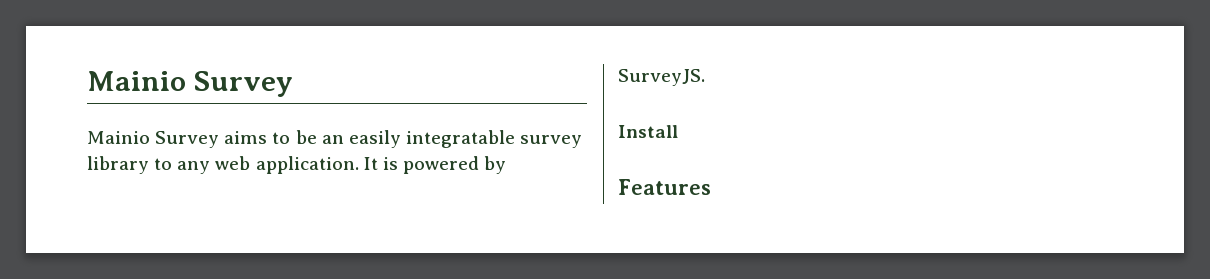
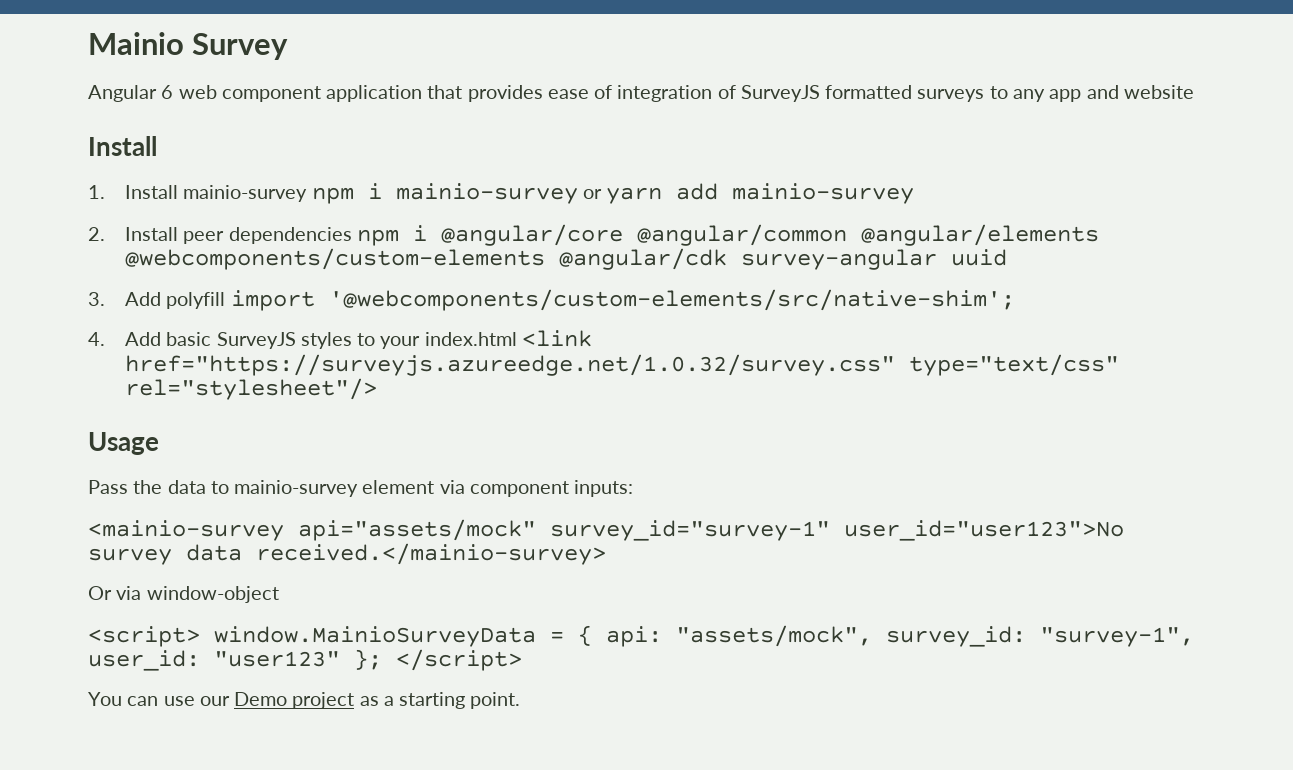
[87,130,583,148] [87,156,507,174] [618,69,705,86] [618,125,678,138] [618,179,711,195] Mainio Survey aims to be an easily integratable survey library to any web application. It is powered by SurveyJS. // Install // Features -> [88,85,1194,102] [88,136,157,156] [88,183,915,204] [88,224,1099,246] [125,248,1008,270] [88,289,1015,311] [88,330,592,349] [125,354,1120,376] [125,378,378,400] [88,432,159,455] [88,480,634,497] [88,519,1124,541] [88,543,606,565] [88,586,279,603] [88,625,1194,647] [88,649,522,671] [88,692,521,709] Angular 6 web component application that provides ease of integration of SurveyJS formatted surveys to any app and website // Install // 1. Install mainio-survey npm i mainio-survey or yarn add mainio-survey // 2. Install peer dependencies npm i @angular/core @angular/common @angular/elements @webcomponents/custom-elements @angular/cdk survey-angular uuid // 3. Add polyfill import '@webcomponents/custom-elements/src/native-shim'; // 4. Add basic SurveyJS styles to your index.html <link href="https://surveyjs.azureedge.net/1.0.32/survey.css" type="text/css" rel="stylesheet"/> // Usage // Pass the data to mainio-survey element via component inputs: // <mainio-survey api="assets/mock" survey_id="survey-1" user_id="user123">No survey data received.</mainio-survey> // Or via window-object // <script> window.MainioSurveyData = { api: "assets/mock", survey_id: "survey-1", user_id: "user123" }; </script> // You can use our Demo project as a starting point.

